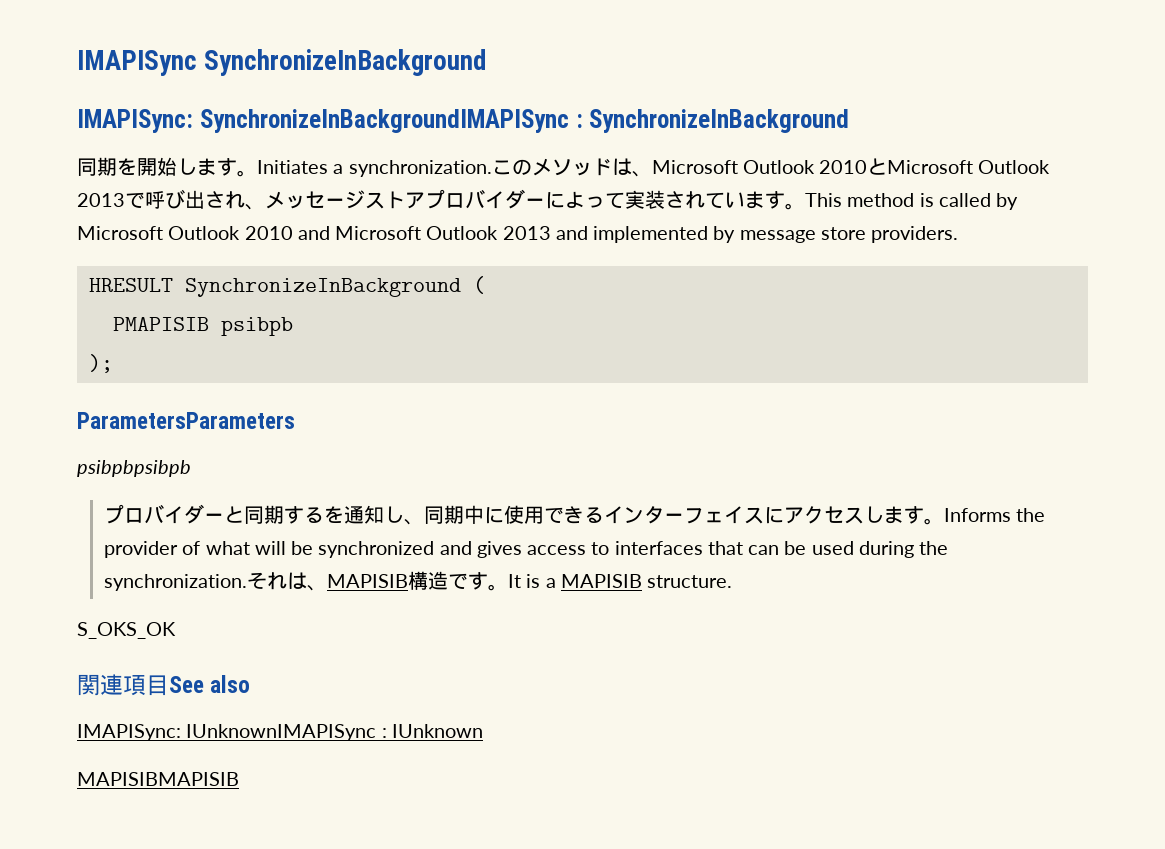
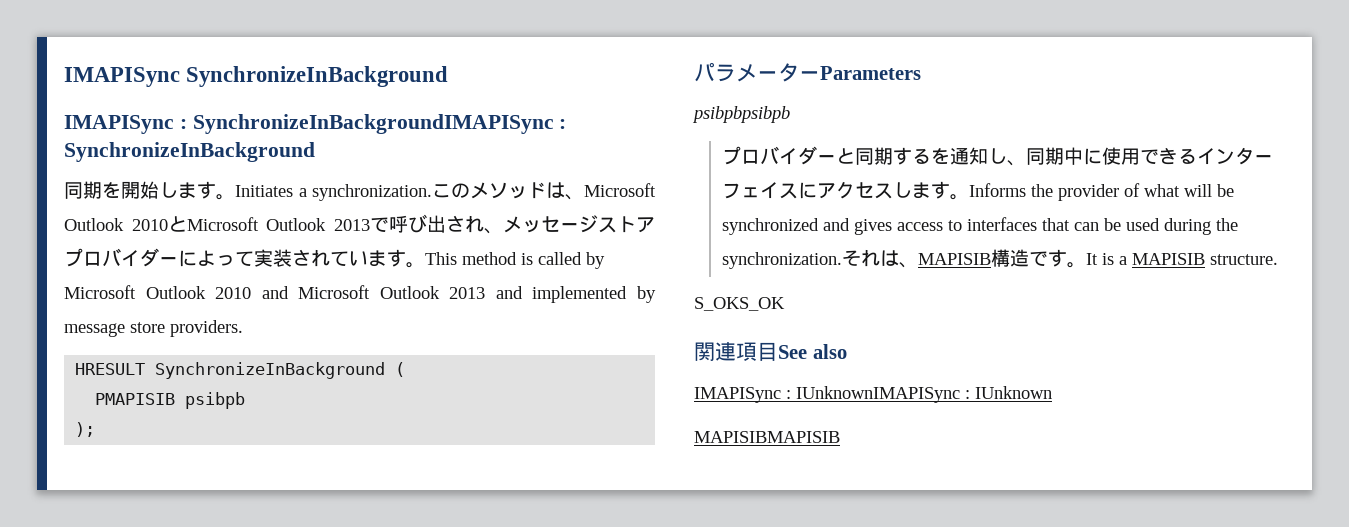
[77,109,193,133] IMAPISync: -> [64,115,187,134] IMAPISync :
[77,412,295,429] ParametersParameters -> [694,62,921,82] パラメーターParameters
[77,724,181,741] IMAPISync: -> [694,387,791,403] IMAPISync :

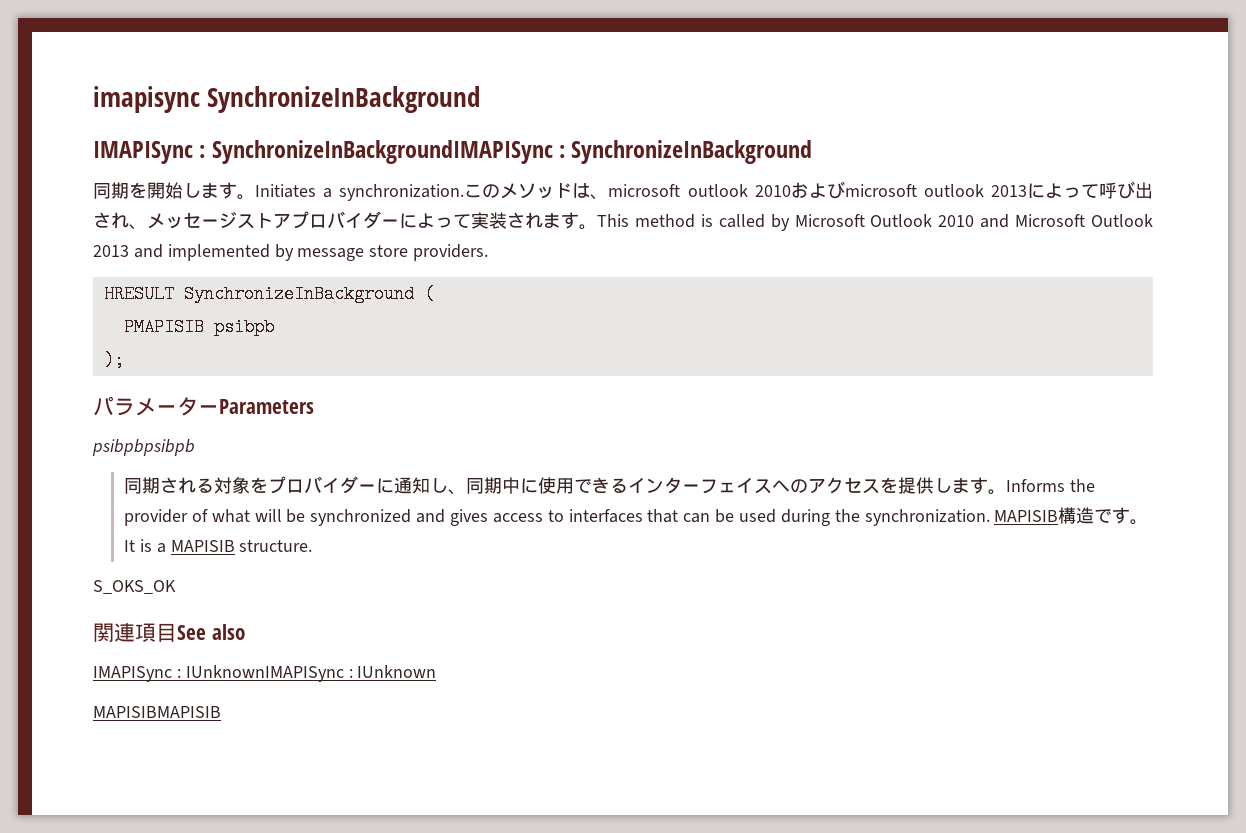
[64,67,180,87] IMAPISync -> [93,86,200,113] imapisync
[584,183,656,197] [64,216,390,232] Microsoft Outlook 2010とMicrosoft Outlook 2013で -> [608,181,1099,199] microsoft outlook 2010およびmicrosoft outlook 2013によって
[330,251,368,266] てい -> (543, 220) none
[721,146,950,165] プロバイダーと同期するを -> [123,476,394,494] 同期される対象をプロバイダーに
[797,182,817,199] に -> [771,479,808,493] への
(893, 191) none -> [879,477,934,494] を提供
[841,249,918,268] それは、 -> (990, 517) none

